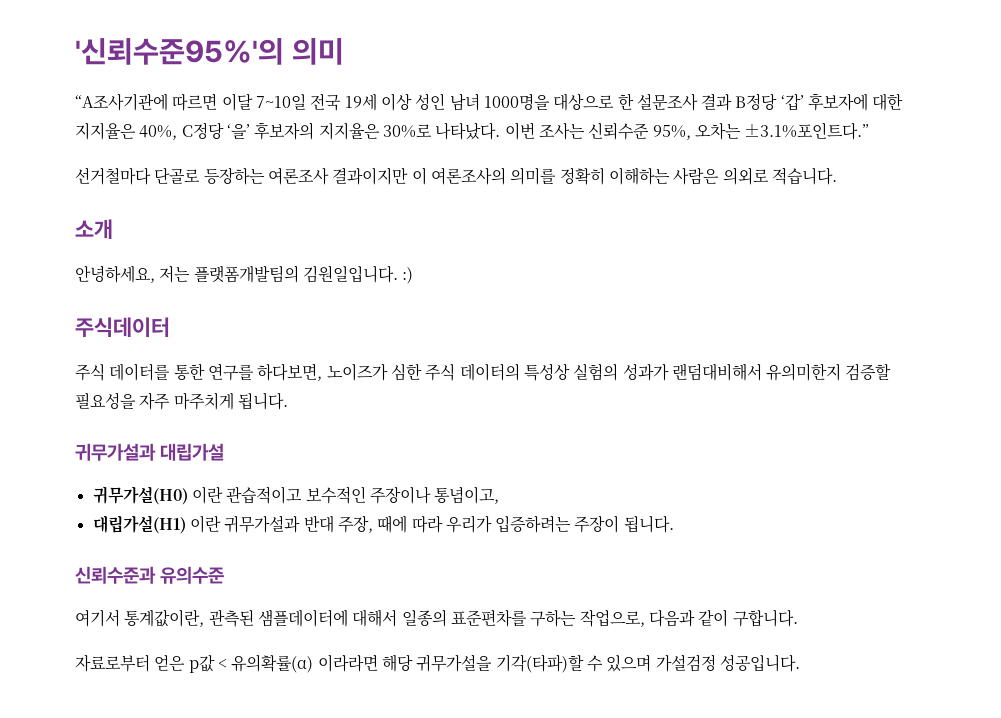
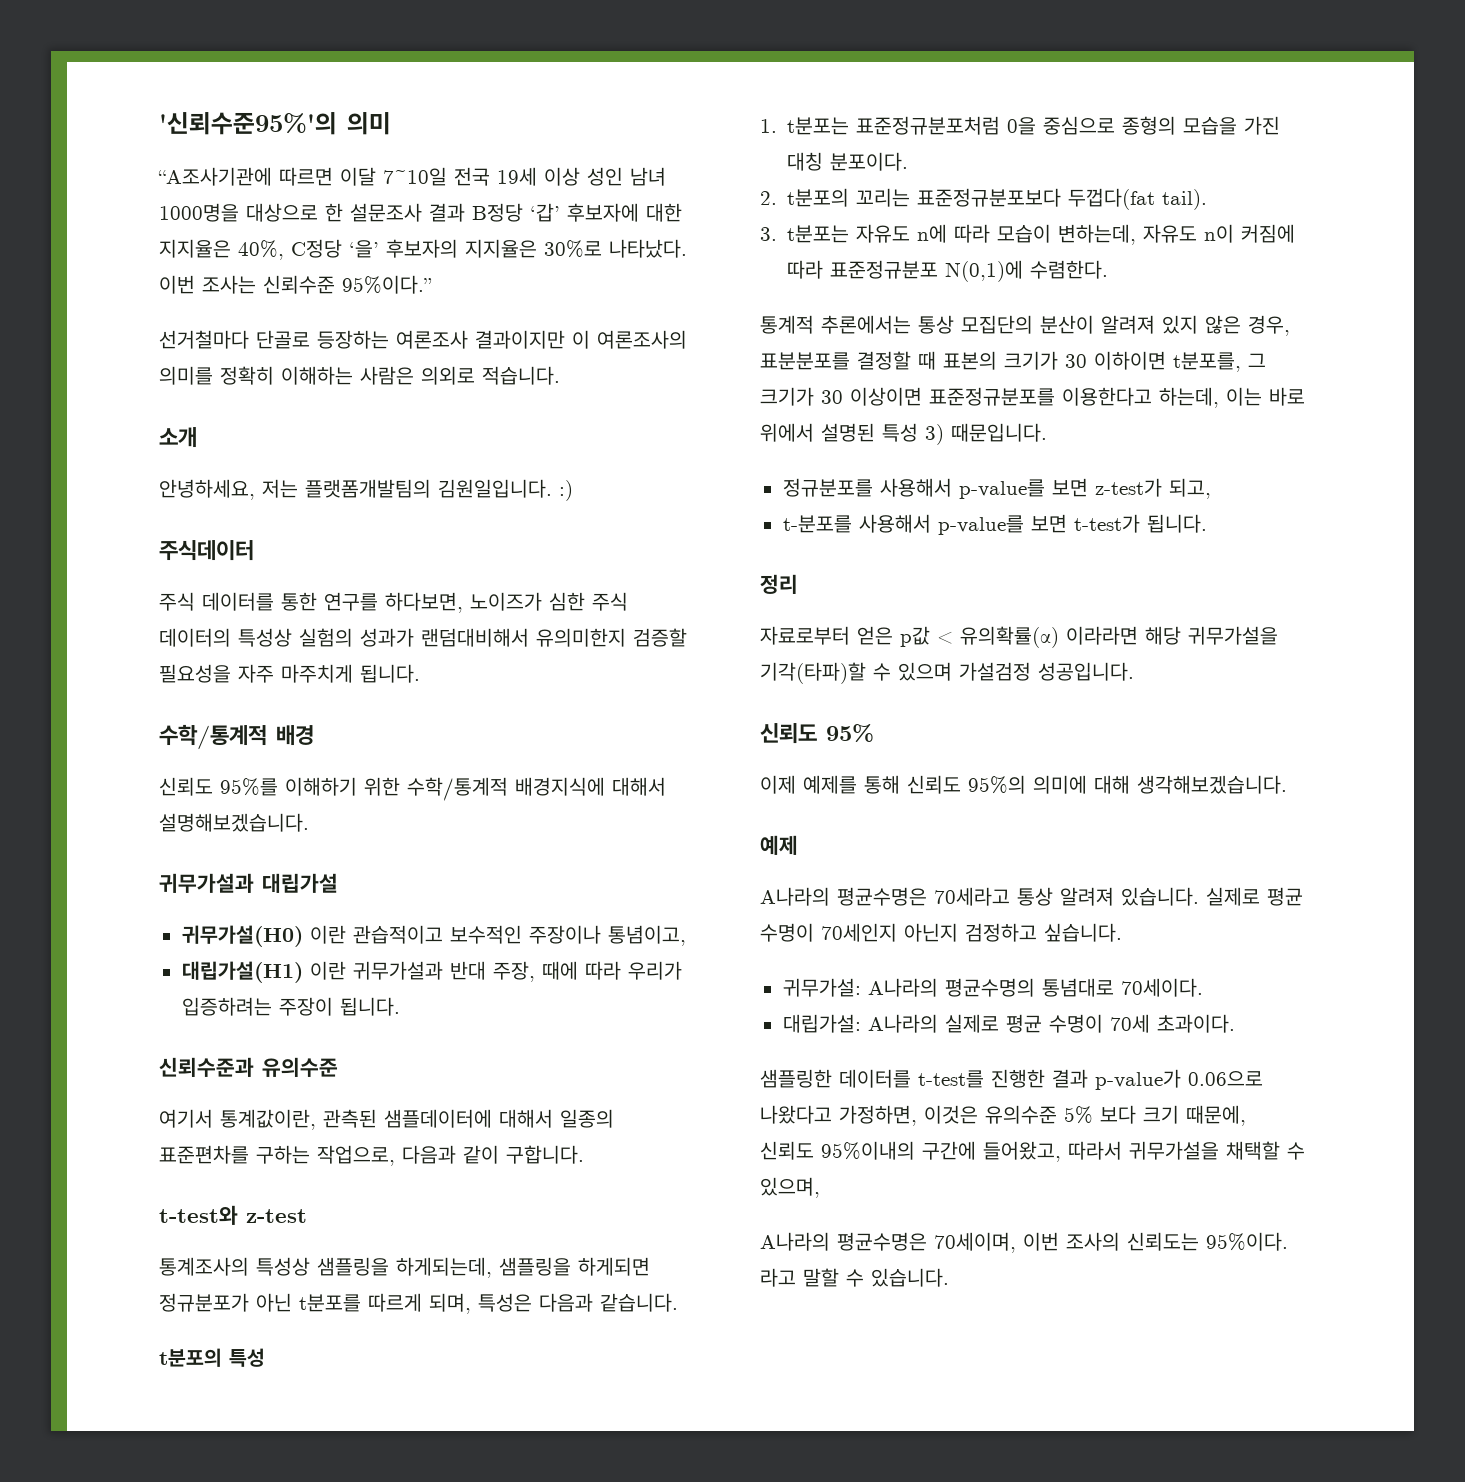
[652,122,870,140] 95%, 오차는 ±3.1%포인트다.” -> [342,275,432,294] 95%이다.”
(288, 401) none -> [159,724,314,750] [159,777,666,801] [159,813,309,832] // 수학/통계적 배경 // 신뢰도 95%를 이해하기 위한 수학/통계적 배경지식에 대해서 설명해보겠습니다.
(798, 618) none -> [159,1205,307,1225] [159,1257,650,1278] [159,1293,678,1314] [159,1348,265,1367] [760,116,1281,135] [787,152,909,171] [760,188,1208,210] [760,224,1296,245] [787,260,1109,282] [760,315,1290,336] [760,351,1266,372] [760,387,1305,408] [760,423,1047,445] [782,478,1211,499] [782,514,1207,535] [760,574,798,594] // t-test와 z-test // 통계조사의 특성상 샘플링을 하게되는데, 샘플링을 하게되면 정규분포가 아닌 t분포를 따르게 되며, 특성은 다음과 같습니다. // t분포의 특성 // 1. t분포는 표준정규분포처럼 0을 중심으로 종형의 모습을 가진 대칭 분포이다. // 2. t분포의 꼬리는 표준정규분포보다 두껍다(fat tail). // 3. t분포는 자유도 n에 따라 모습이 변하는데, 자유도 n이 커짐에 따라 표준정규분포 N(0,1)에 수렴한다. // 통계적 추론에서는 통상 모집단의 분산이 알려져 있지 않은 경우, 표분분포를 결정할 때 표본의 크기가 30 이하이면 t분포를, 그 크기가 30 이상이면 표준정규분포를 이용한다고 하는데, 이는 바로 위에서 설명된 특성 3) 때문입니다. // 정규분포를 사용해서 p-value를 보면 z-test가 되고, // t-분포를 사용해서 p-value를 보면 t-test가 됩니다. // 정리
(800, 663) none -> [760,723,874,744] [760,775,1287,794] [760,835,798,855] [760,887,1303,906] [760,923,1122,942] [782,978,1203,997] [782,1014,1235,1033] [760,1069,1263,1090] [760,1105,1246,1126] [760,1141,1305,1162] [760,1177,820,1198] [760,1232,1288,1253] [760,1268,949,1287] // 신뢰도 95% // 이제 예제를 통해 신뢰도 95%의 의미에 대해 생각해보겠습니다. // 예제 // A나라의 평균수명은 70세라고 통상 알려져 있습니다. 실제로 평균 수명이 70세인지 아닌지 검정하고 싶습니다. // 귀무가설: A나라의 평균수명의 통념대로 70세이다. // 대립가설: A나라의 실제로 평균 수명이 70세 초과이다. // 샘플링한 데이터를 t-test를 진행한 결과 p-value가 0.06으로 나왔다고 가정하면, 이것은 유의수준 5% 보다 크기 때문에, 신뢰도 95%이내의 구간에 들어왔고, 따라서 귀무가설을 채택할 수 있으며, // A나라의 평균수명은 70세이며, 이번 조사의 신뢰도는 95%이다. 라고 말할 수 있습니다.

